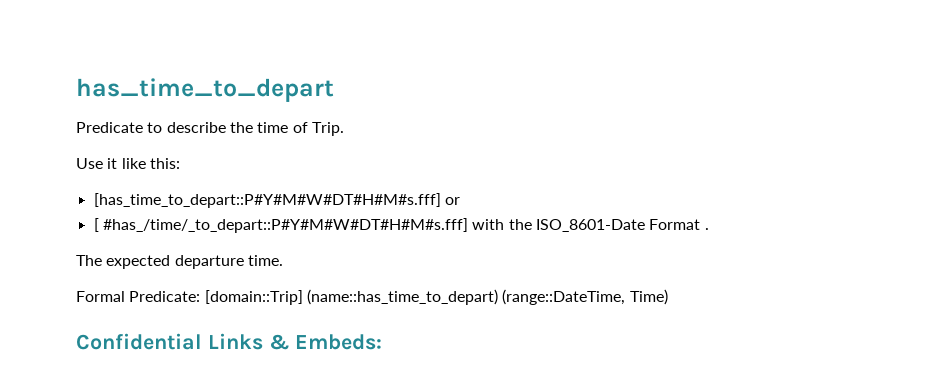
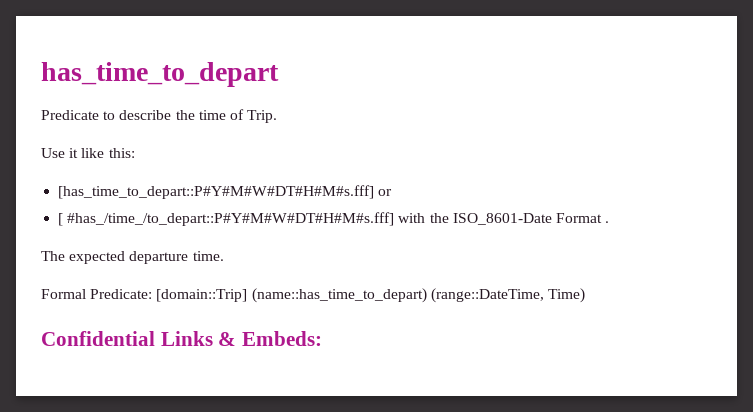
[102,218,468,233] #has_/time/_to_depart::P#Y#M#W#DT#H#M#s.fff] -> [67,212,395,226] #has_/time_/to_depart::P#Y#M#W#DT#H#M#s.fff]

